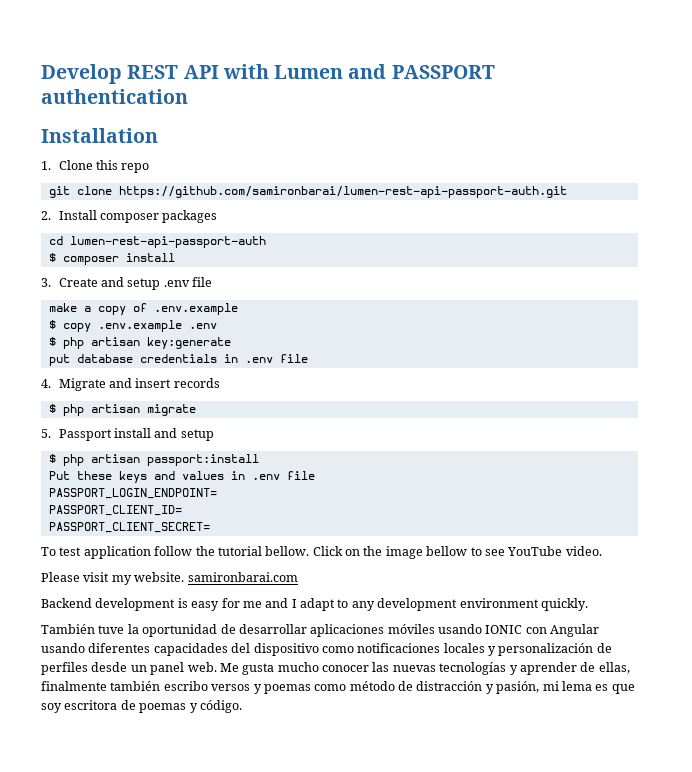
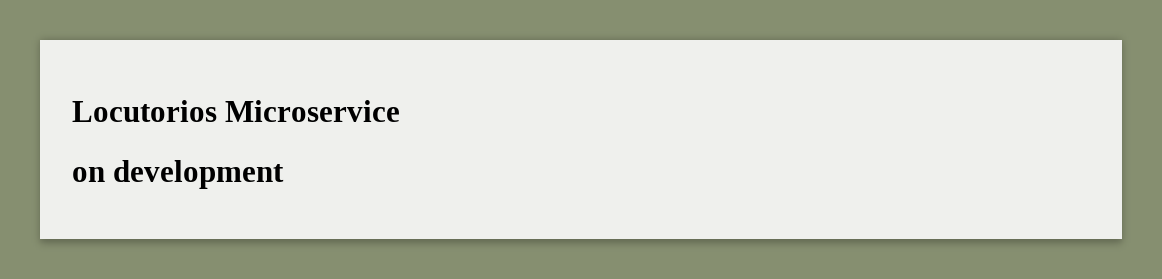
[41,64,495,84] [41,89,188,104] [41,128,158,143] [41,160,150,173] [48,186,567,198] [41,210,218,223] [48,236,266,248] [48,253,175,265] [41,277,213,290] [48,303,238,315] [48,320,217,332] [48,337,231,349] [48,354,308,366] [41,378,220,391] [48,404,196,416] [41,428,214,441] [48,454,259,466] [48,471,315,483] [48,488,217,499] [48,505,182,516] [48,522,210,533] [41,546,602,559] [41,572,298,585] [41,598,588,611] [41,624,600,637] [41,643,612,656] [41,662,630,675] [41,681,635,694] [41,700,242,713] Develop REST API with Lumen and PASSPORT authentication // Installation // 1. Clone this repo // git clone https://github.com/samironbarai/lumen-rest-api-passport-auth.git // 2. Install composer packages // cd lumen-rest-api-passport-auth // $ composer install // 3. Create and setup .env file // make a copy of .env.example // $ copy .env.example .env // $ php artisan key:generate // put database credentials in .env file // 4. Migrate and insert records // $ php artisan migrate // 5. Passport install and setup // $ php artisan passport:install // Put these keys and values in .env file // PASSPORT_LOGIN_ENDPOINT= // PASSPORT_CLIENT_ID= // PASSPORT_CLIENT_SECRET= // To test application follow the tutorial bellow. Click on the image bellow to see YouTube video. // Please visit my website. samironbarai.com // Backend development is easy for me and I adapt to any development environment quickly. // También tuve la oportunidad de desarrollar aplicaciones móviles usando IONIC con Angular usando diferentes capacidades del dispositivo como notificaciones locales y personalización de perfiles desde un panel web. Me gusta mucho conocer las nuevas tecnologías y aprender de ellas, finalmente también escribo versos y poemas como método de distracción y pasión, mi lema es que soy escritora de poemas y código. -> [72,100,401,122] [72,160,285,189] Locutorios Microservice // on development

